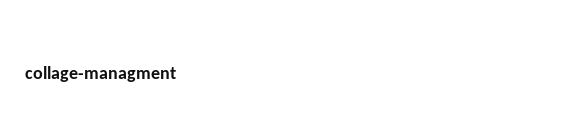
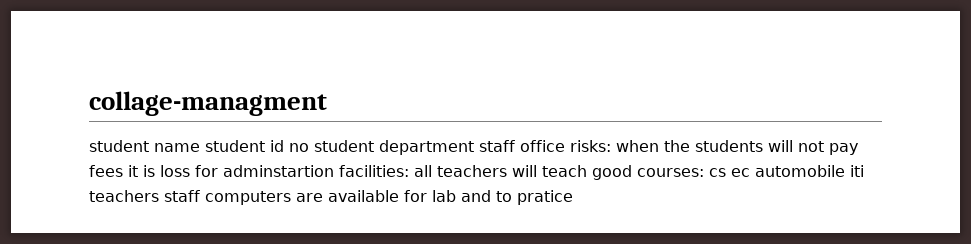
(176, 74) none -> [89,140,858,155] [89,165,864,180] [89,190,573,205] // student name student id no student department staff office risks: when the students will not pay fees it is loss for adminstartion facilities: all teachers will teach good courses: cs ec automobile iti teachers staff computers are available for lab and to pratice

